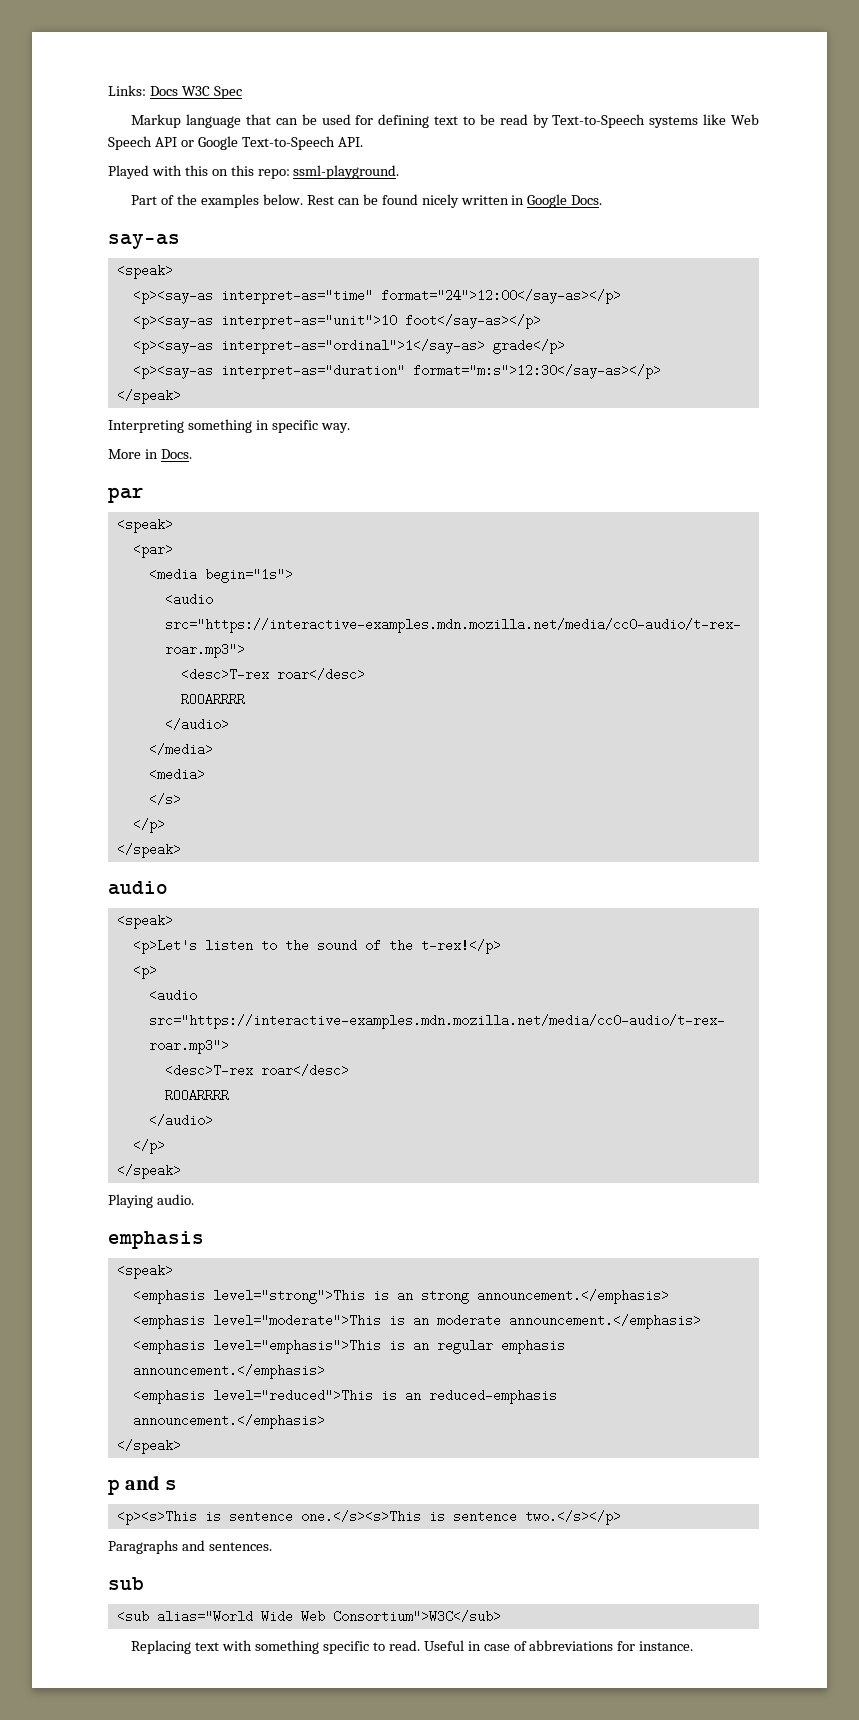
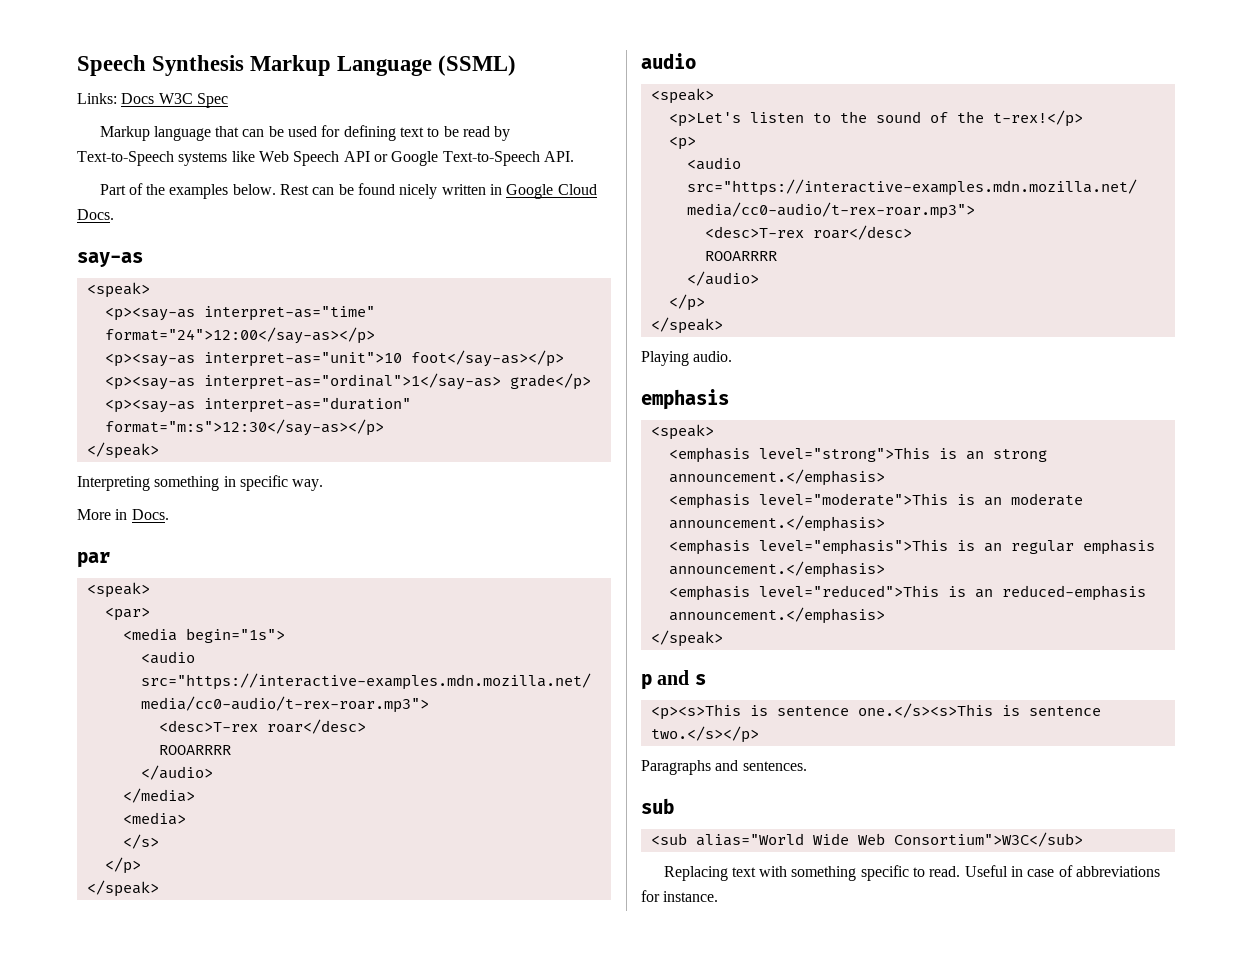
(108, 90) none -> [77,55,517,76] Speech Synthesis Markup Language (SSML) //
[108,165,400,179] // Played with this on this repo: ssml-playground. -> (574, 156) none
(568, 201) none -> [557,184,597,195] Cloud

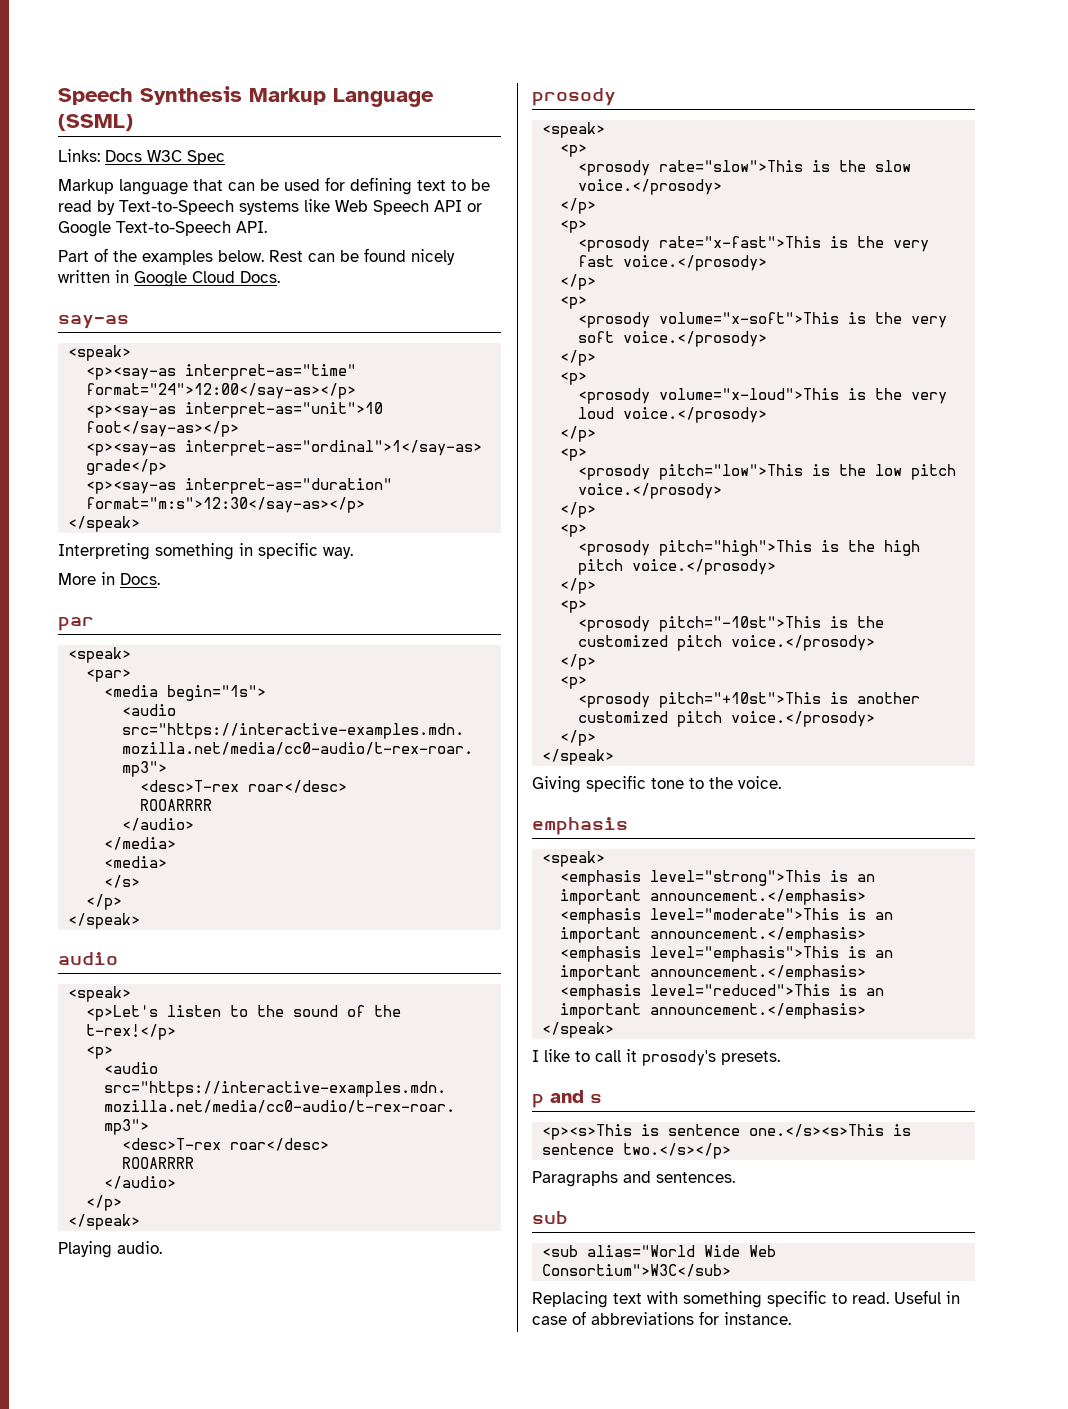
(733, 356) none -> [532,88,616,106] [542,122,606,138] [560,144,588,157] [578,160,912,176] [578,179,723,195] [560,198,597,214] [560,220,588,233] [578,236,930,252] [578,255,768,271] [560,274,597,290] [560,296,588,309] [578,312,948,328] [578,331,768,347] [560,350,597,366] [560,372,588,385] [578,388,948,404] [578,407,768,423] [560,426,597,442] [560,448,588,461] [578,464,957,480] [578,483,723,499] [560,502,597,518] [560,524,588,537] [578,540,921,556] [578,559,777,575] [560,578,597,594] [560,600,588,613] [578,616,885,632] [578,635,876,651] [560,654,597,670] [560,676,588,689] [578,692,921,708] [578,711,876,727] [560,730,597,746] [542,749,615,765] [532,775,781,793] // prosody // <speak> // <p> // <prosody rate="slow">This is the slow voice.</prosody> // </p> // <p> // <prosody rate="x-fast">This is the very fast voice.</prosody> // </p> // <p> // <prosody volume="x-soft">This is the very soft voice.</prosody> // </p> // <p> // <prosody volume="x-loud">This is the very loud voice.</prosody> // </p> // <p> // <prosody pitch="low">This is the low pitch voice.</prosody> // </p> // <p> // <prosody pitch="high">This is the high pitch voice.</prosody> // </p> // <p> // <prosody pitch="-10st">This is the customized pitch voice.</prosody> // </p> // <p> // <prosody pitch="+10st">This is another customized pitch voice.</prosody> // </p> // </speak> // Giving specific tone to the voice.
[992,449,1047,462] strong -> [560,889,642,905] important
[1010,493,1083,506] moderate -> [560,927,642,943] important
[1010,539,1155,555] regular emphasis -> [560,965,642,981] important
[1001,585,1146,601] reduced-emphasis -> [560,1003,642,1019] important
(723, 638) none -> [532,1049,780,1066] // I like to call it prosody's presets.

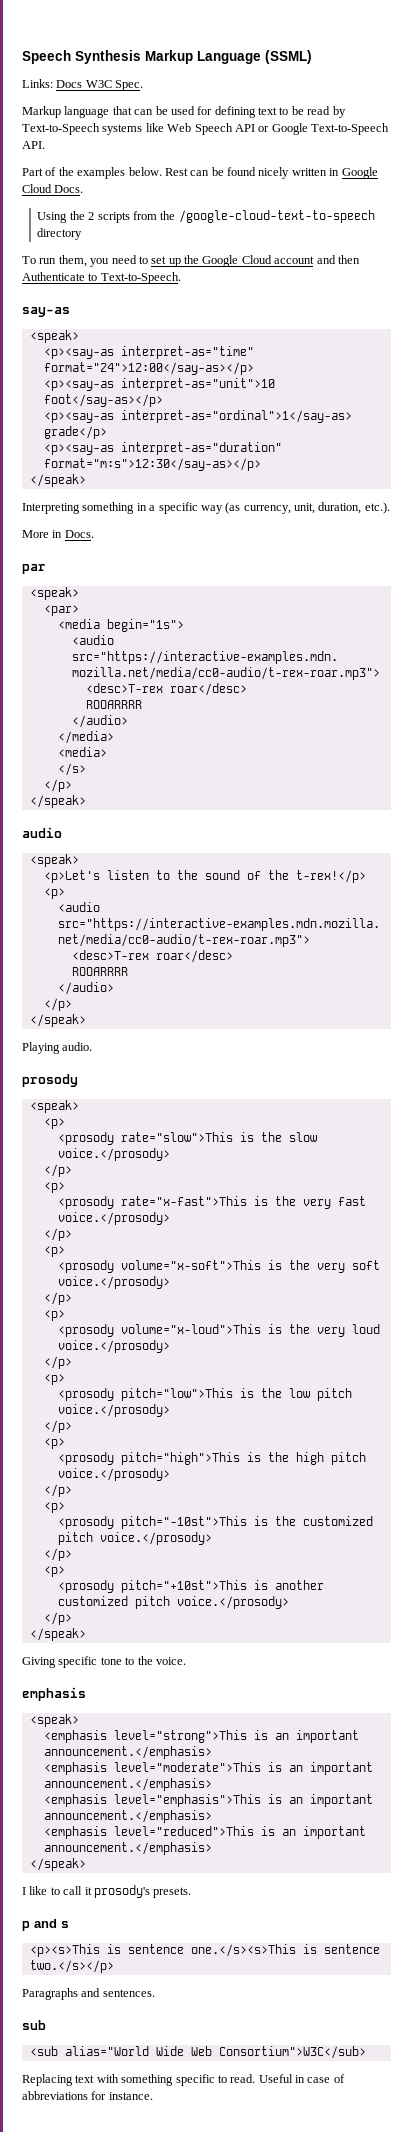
[187,150,225,165] Spec -> [115,80,144,91] Spec.
(280, 277) none -> [37,210,375,223] [37,228,83,240] [22,255,360,267] [22,272,181,284] // Using the 2 scripts from the /google-cloud-text-to-speech directory // To run them, you need to set up the Google Cloud account and then Authenticate to Text-to-Speech.
[258,542,353,559] specific way. -> [149,502,390,514] a specific way (as currency, unit, duration, etc.).

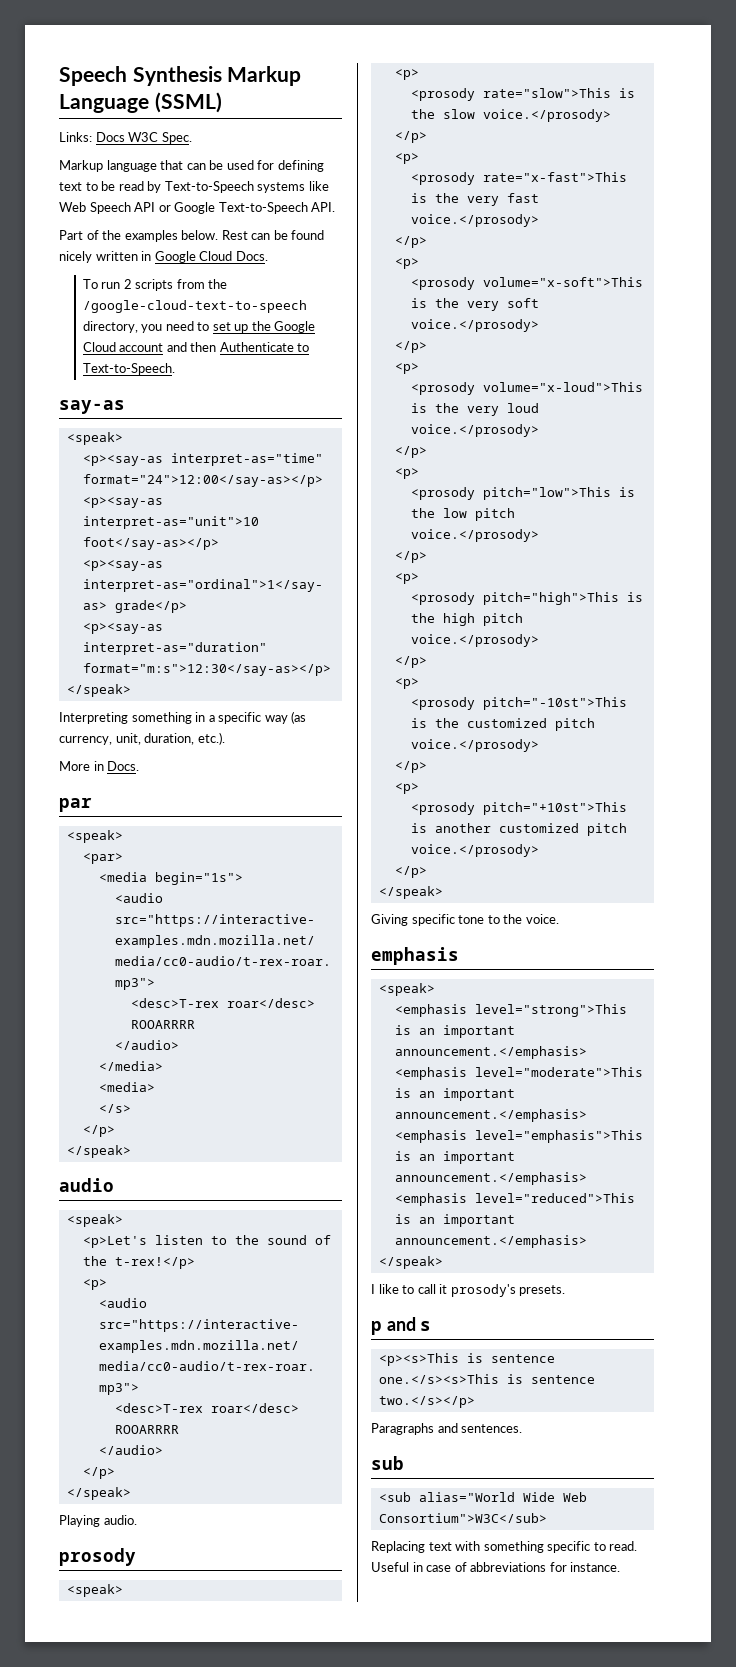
[37,211,85,223] Using the -> [82,279,121,289] To run
[37,228,83,240] [22,255,87,267] directory // To run them, -> [82,321,138,333] directory,

